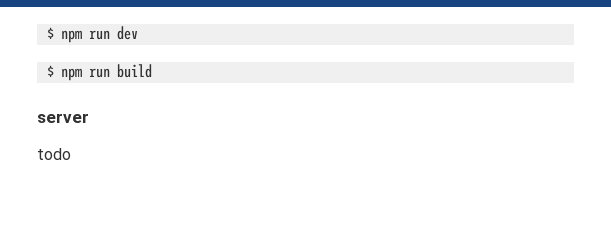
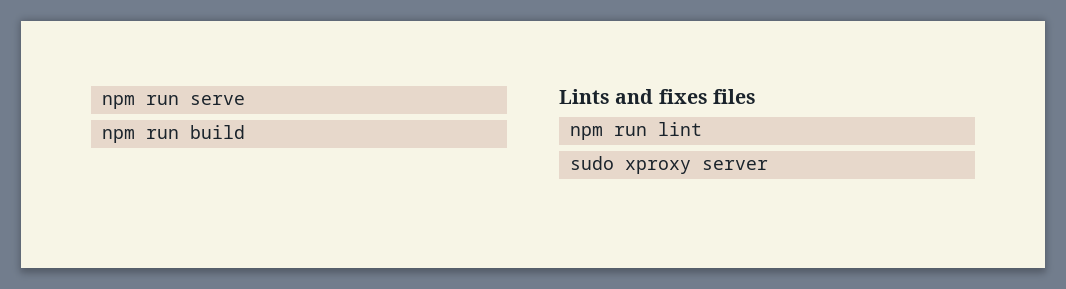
[46,26,138,43] [46,65,54,77] $ npm run dev // $ -> [101,95,245,109] npm run serve //
(152, 71) none -> [559,89,756,104] [569,122,702,140] [569,156,691,174] Lints and fixes files // npm run lint // sudo xproxy
[37,148,71,160] // todo -> (768, 165) none

